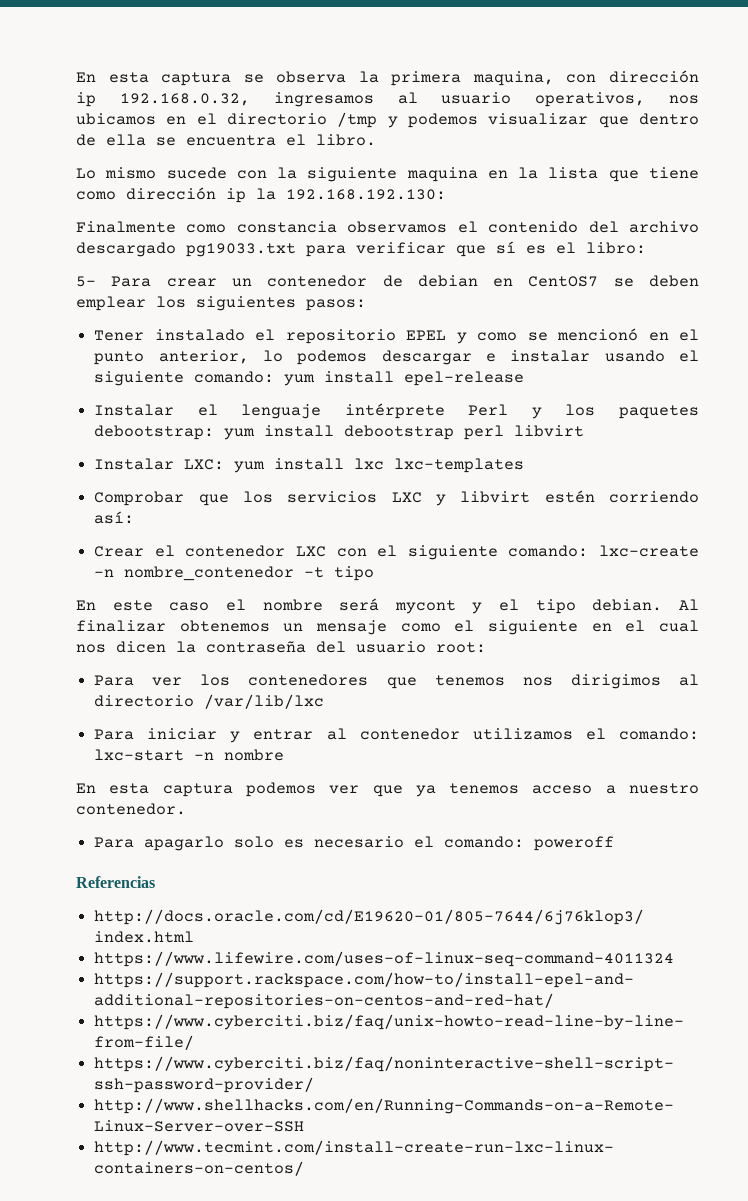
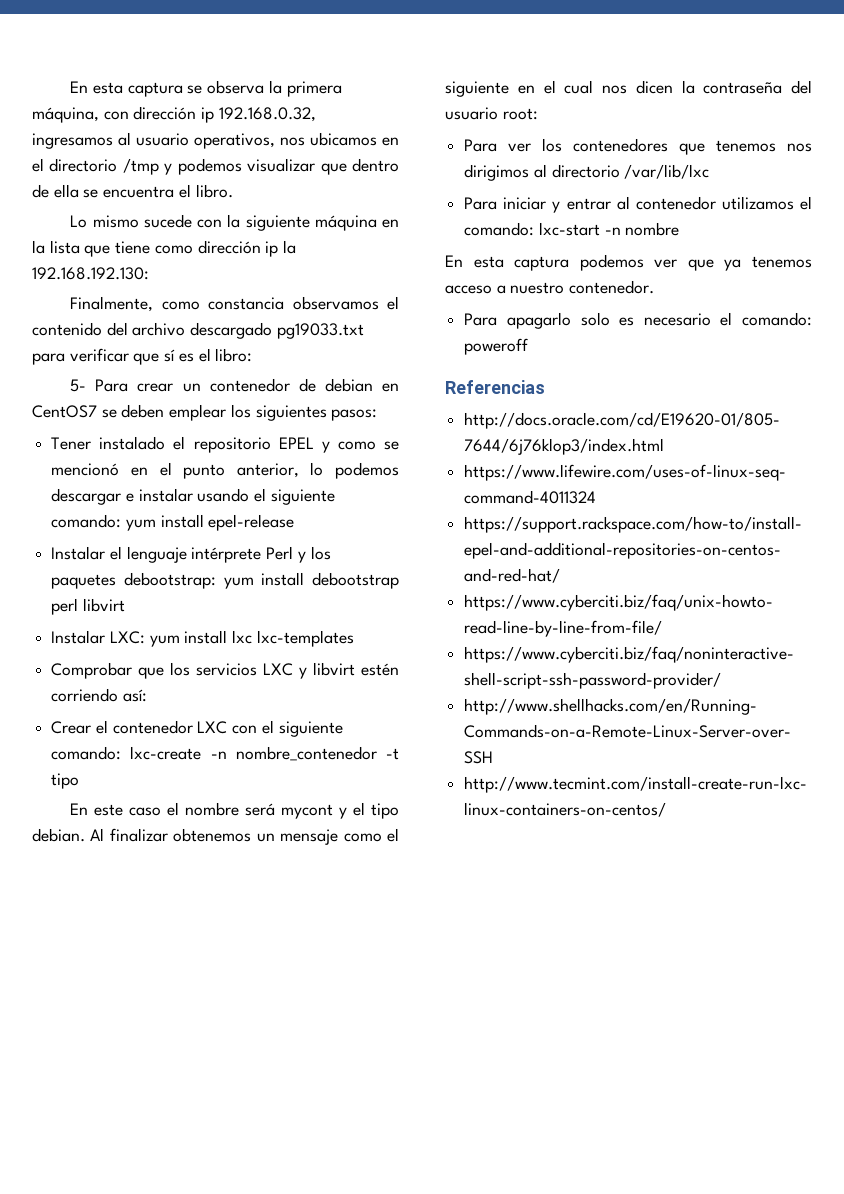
[472,71,554,86] maquina, -> [32,107,99,123] máquina,
[406,167,478,182] maquina -> [314,215,377,231] máquina
[76,221,176,233] Finalmente -> [70,296,154,312] Finalmente,

